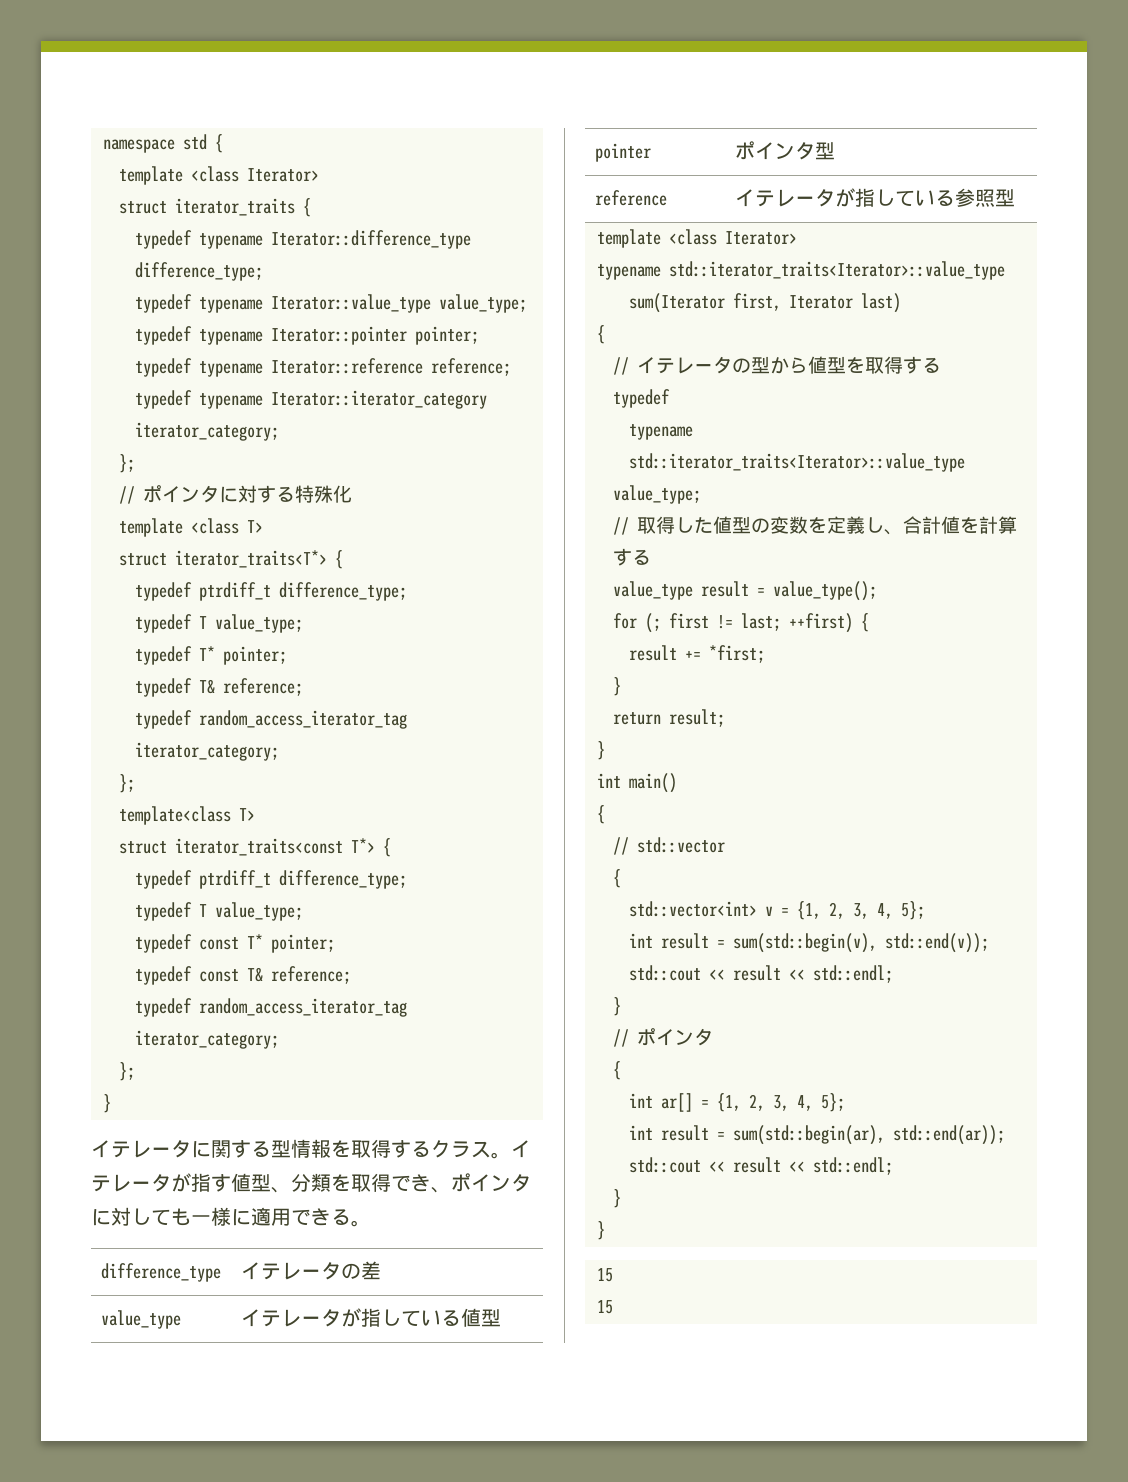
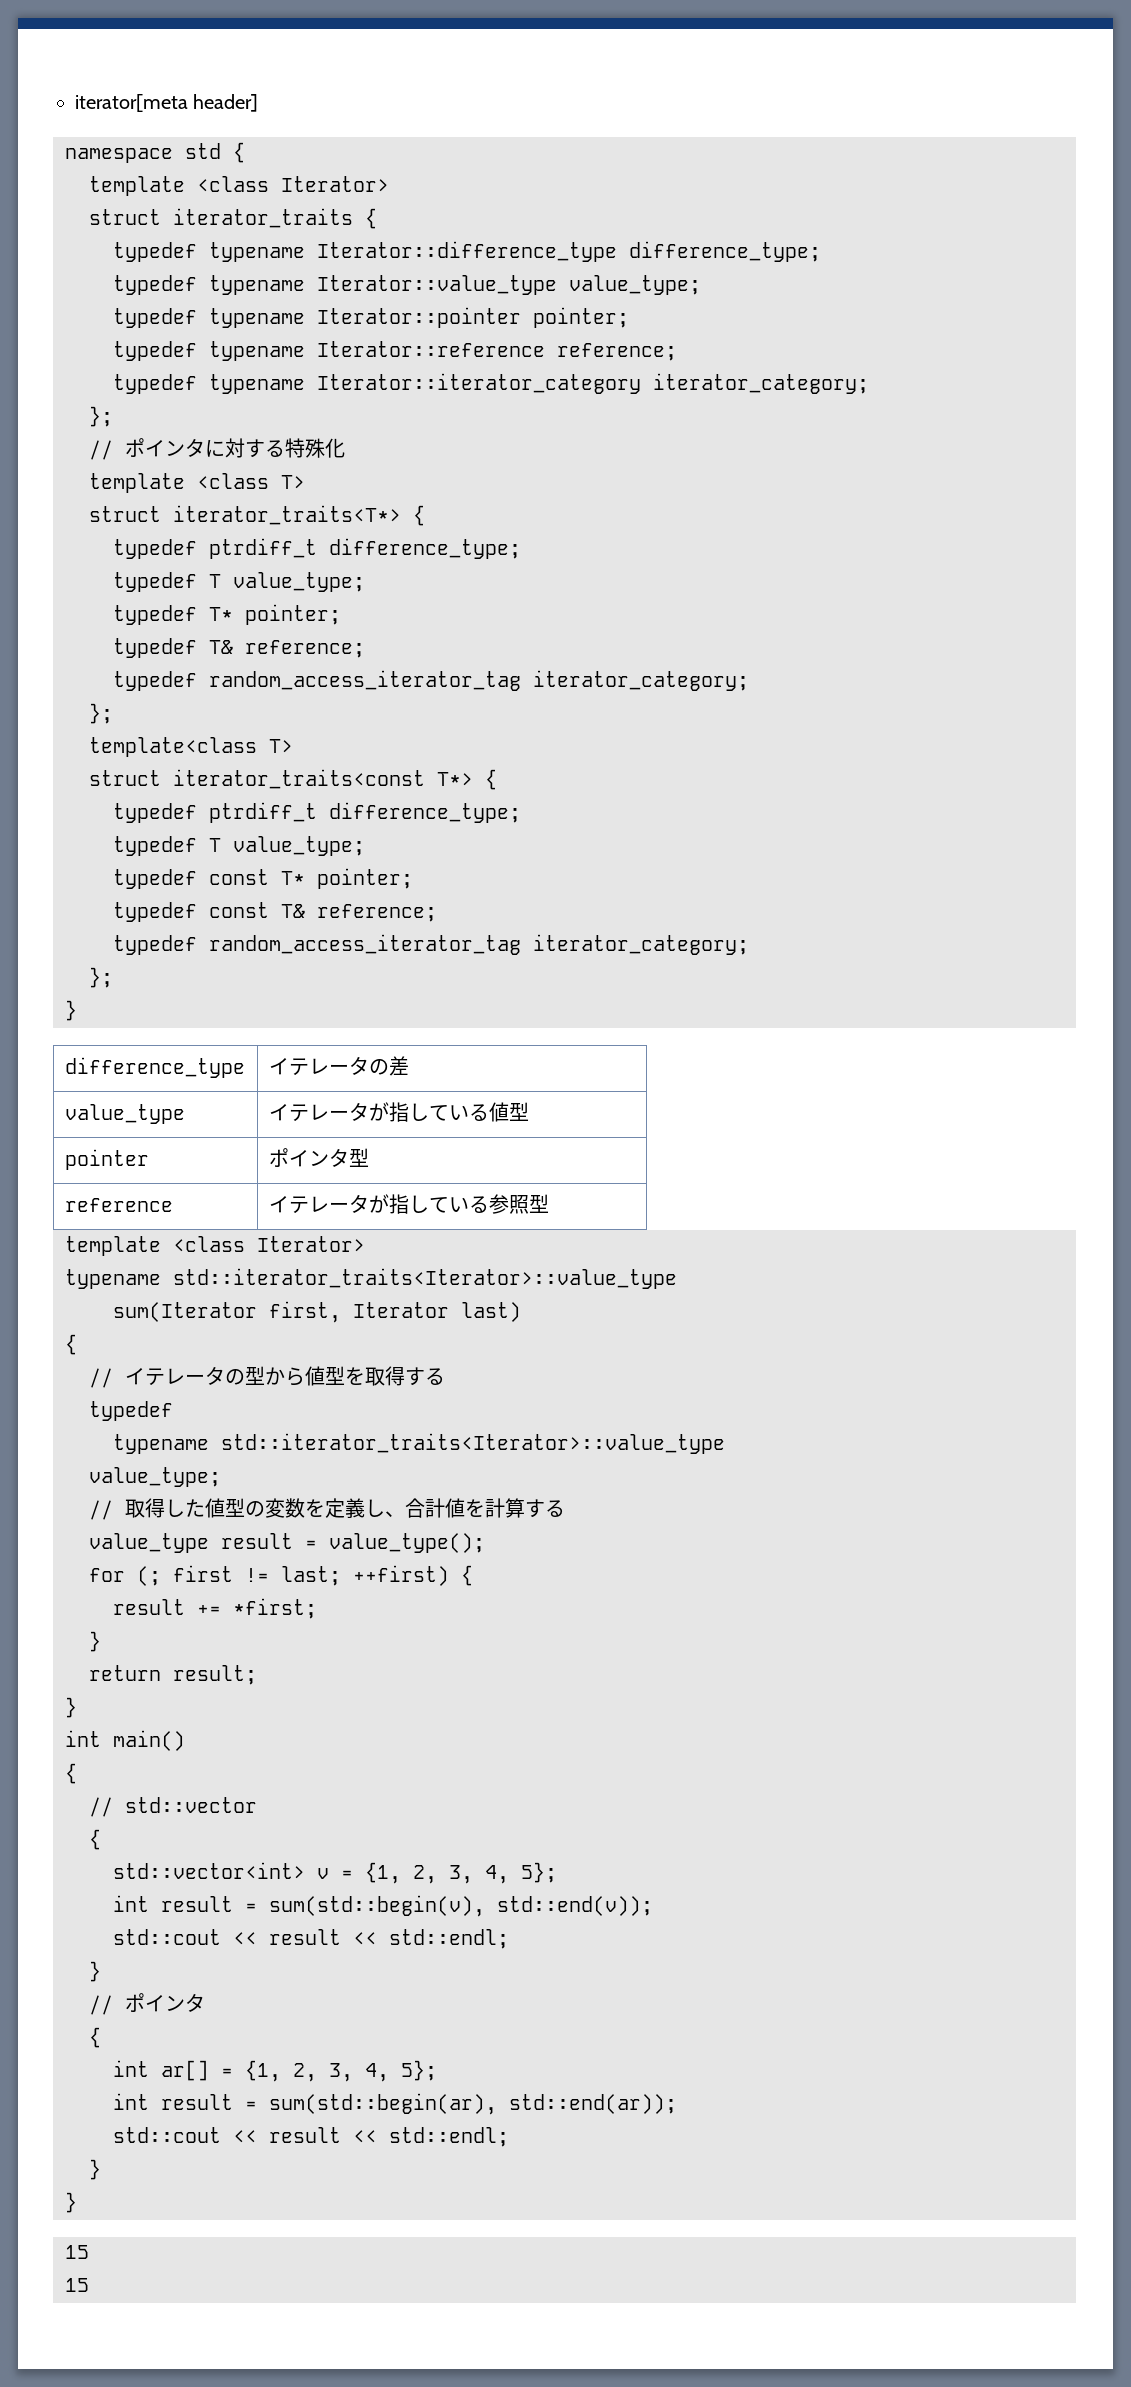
(103, 146) none -> [75,94,259,112] iterator[meta header] //
[91,1139,531,1159] [91,1173,531,1193] [91,1207,371,1227] // イテレータに関する型情報を取得するクラス。イテレータが指す値型、分類を取得でき、ポインタに対しても一様に適用できる。 -> (77, 1010) none

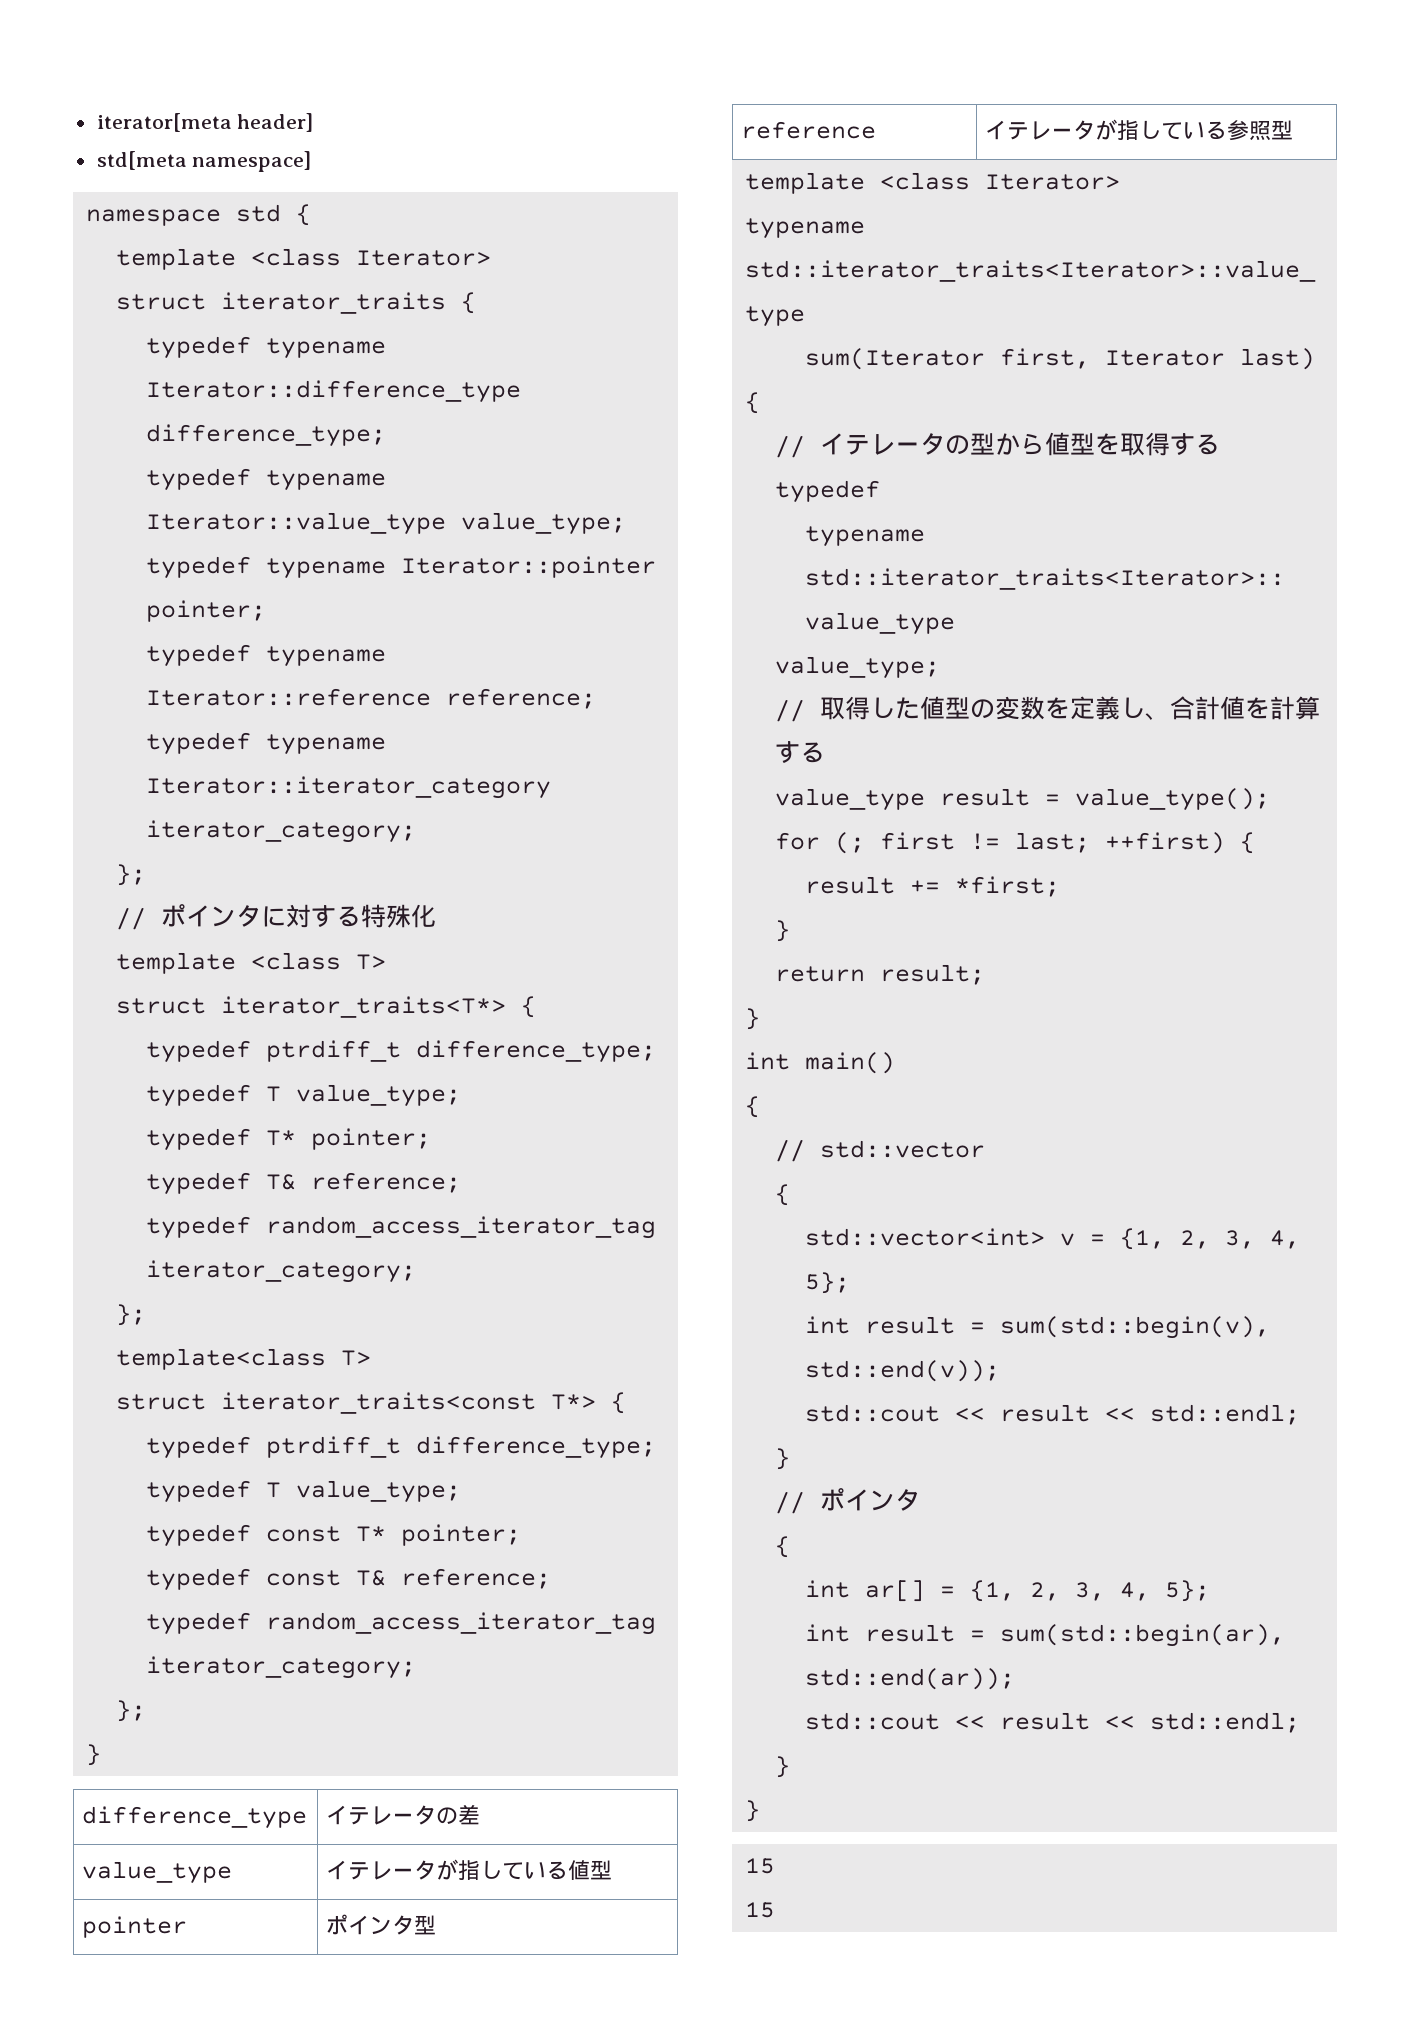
(259, 103) none -> [96,151,312,172] // std[meta namespace]

